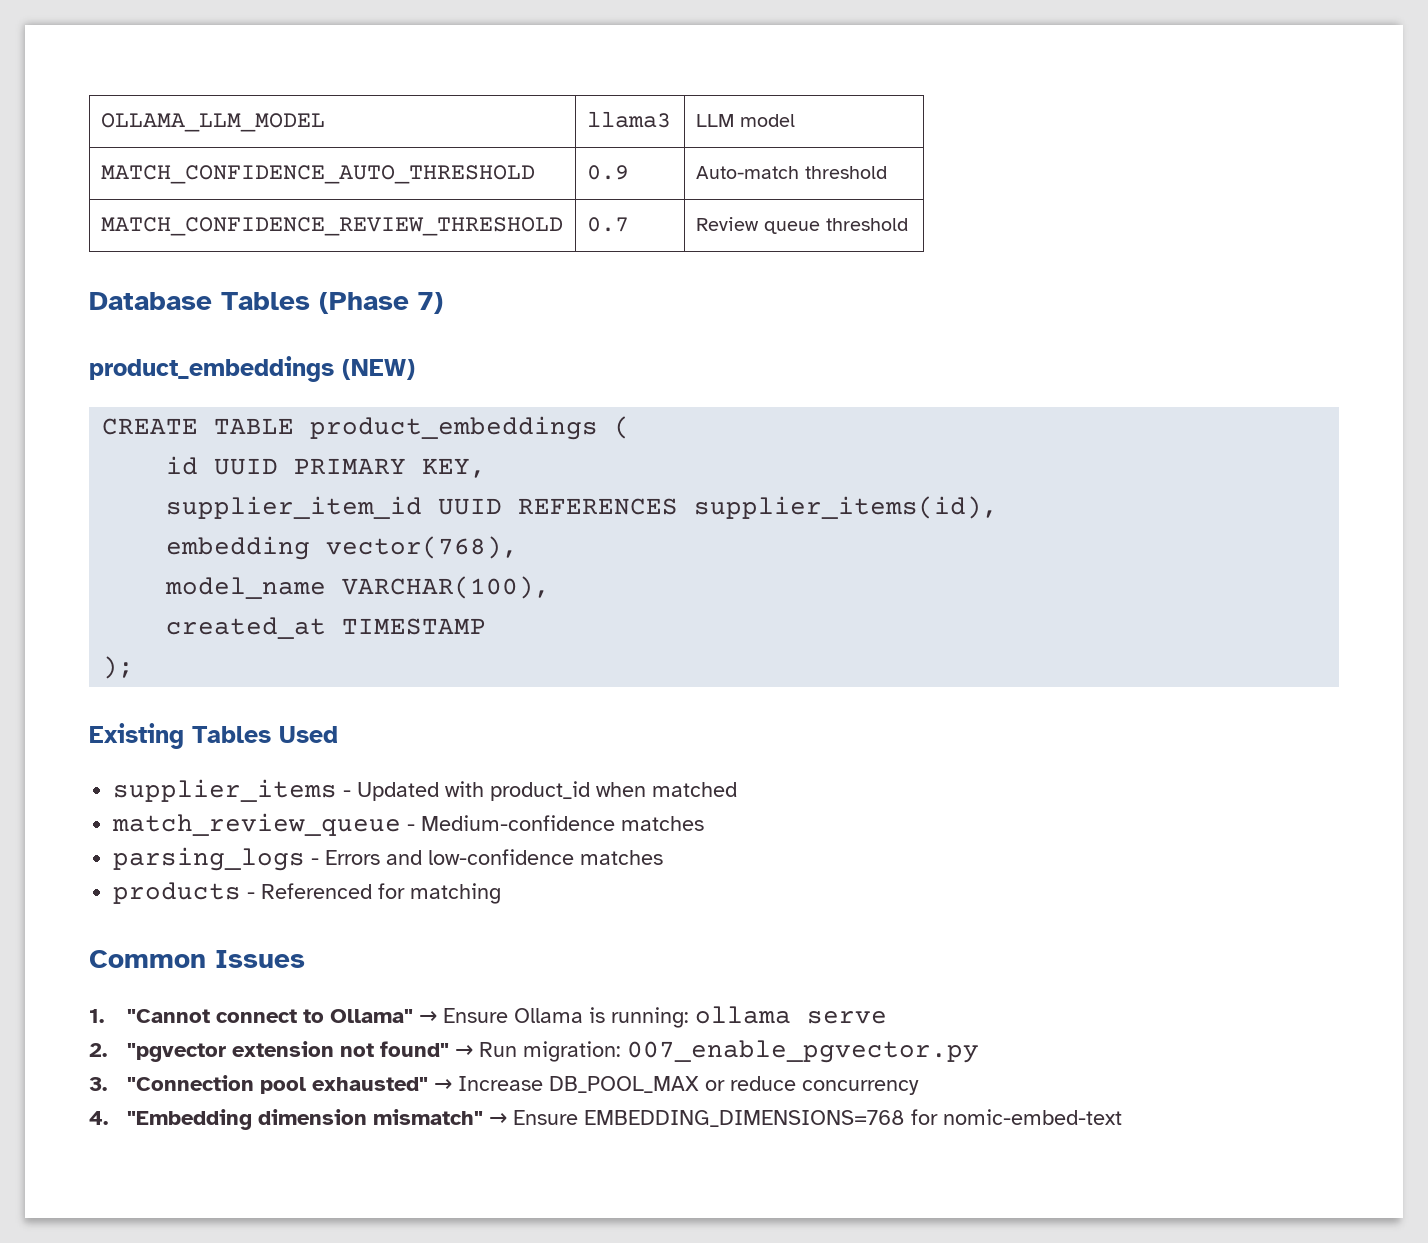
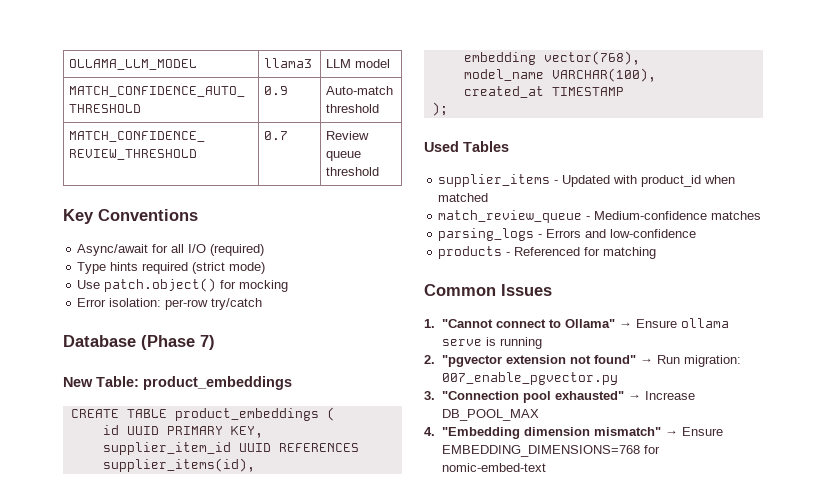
(908, 224) none -> [63,209,198,224] [77,244,265,256] [77,262,266,274] [77,278,289,292] [77,298,263,310] // Key Conventions // Async/await for all I/O (required) // Type hints required (strict mode) // Use patch.object() for mocking // Error isolation: per-row try/catch
[221,292,310,310] Tables -> (136, 341) none
[89,356,415,382] product_embeddings (NEW) -> [63,376,292,390] New Table: product_embeddings
[89,723,338,749] Existing Tables Used -> [424,141,509,152] Used Tables
[580,850,664,865] matches -> (697, 233) none
[513,1007,689,1028] Ollama is running: -> (677, 323) none
(887, 1017) none -> [485,337,542,349] is running
[704,1076,919,1095] or reduce concurrency -> (539, 415) none

